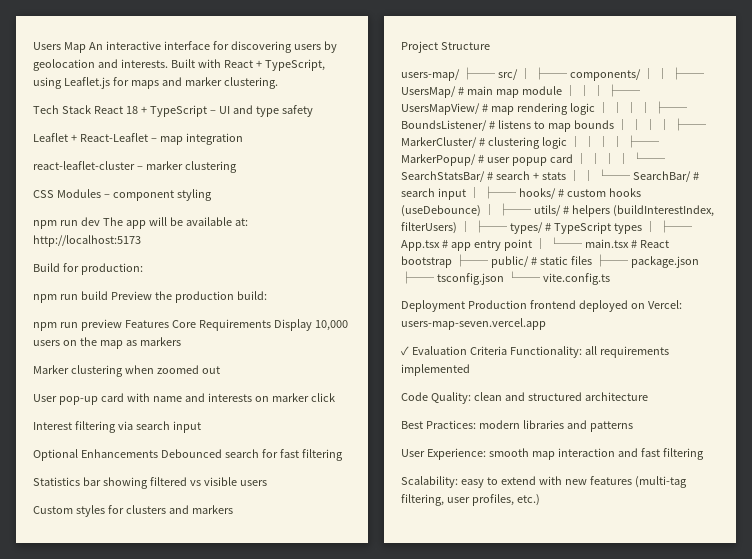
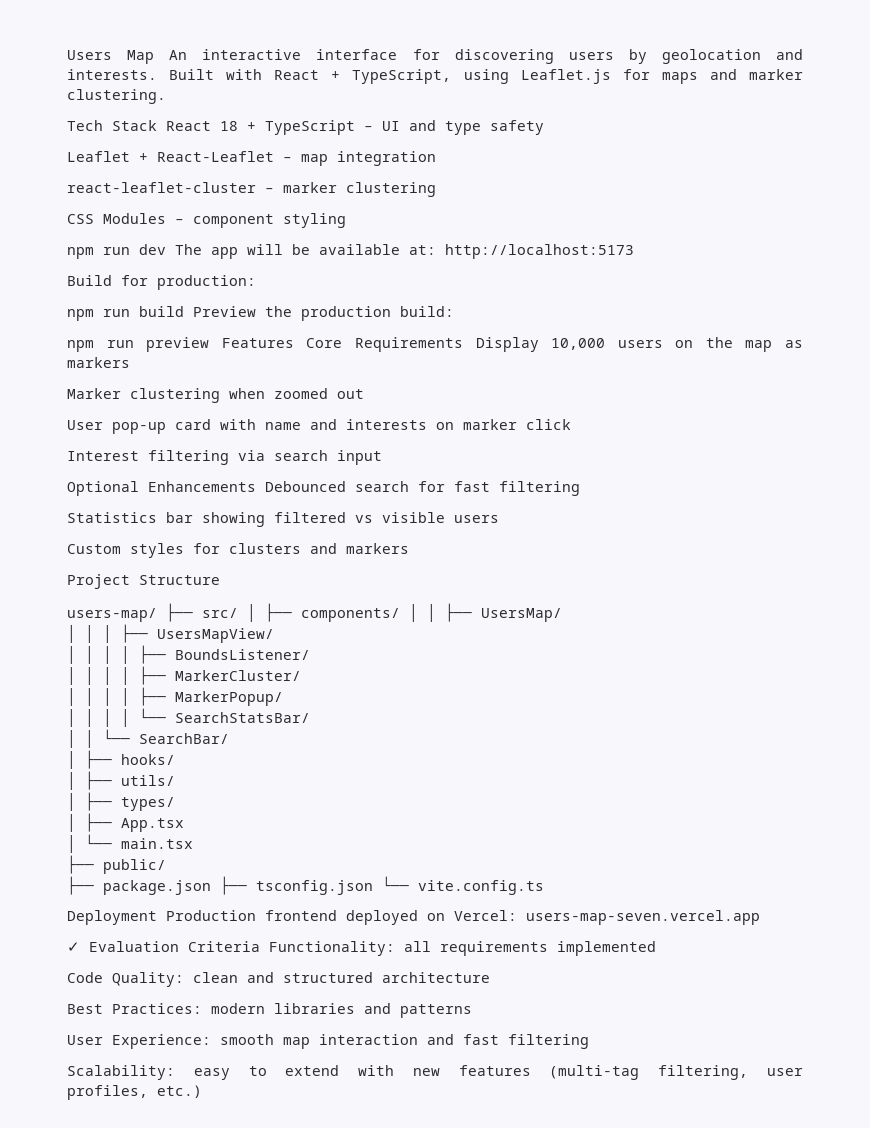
[457,86,562,98] # main map module -> (562, 615) //
[481,103,595,115] # map rendering logic -> (274, 635) //
[488,120,614,132] # listens to map bounds -> (310, 654) //
[478,137,567,149] # clustering logic -> (301, 675) //
[477,154,573,166] # user popup card -> (283, 698) //
[486,171,566,180] # search + stats -> (310, 717) //
[692,172,699,180] [401,188,466,200] # search input -> (229, 738) //
[557,188,641,197] [401,205,481,217] # custom hooks (useDebounce) -> (175, 759) //
[562,205,714,217] [401,222,457,234] # helpers (buildInterestIndex, filterUsers) -> (175, 780) //
[544,222,642,234] # TypeScript types -> (175, 804) //
[441,239,532,251] # app entry point -> (184, 825) //
[630,240,669,248] [401,256,452,268] # React bootstrap -> (193, 843) //
[530,256,592,265] # static files -> (166, 866) //

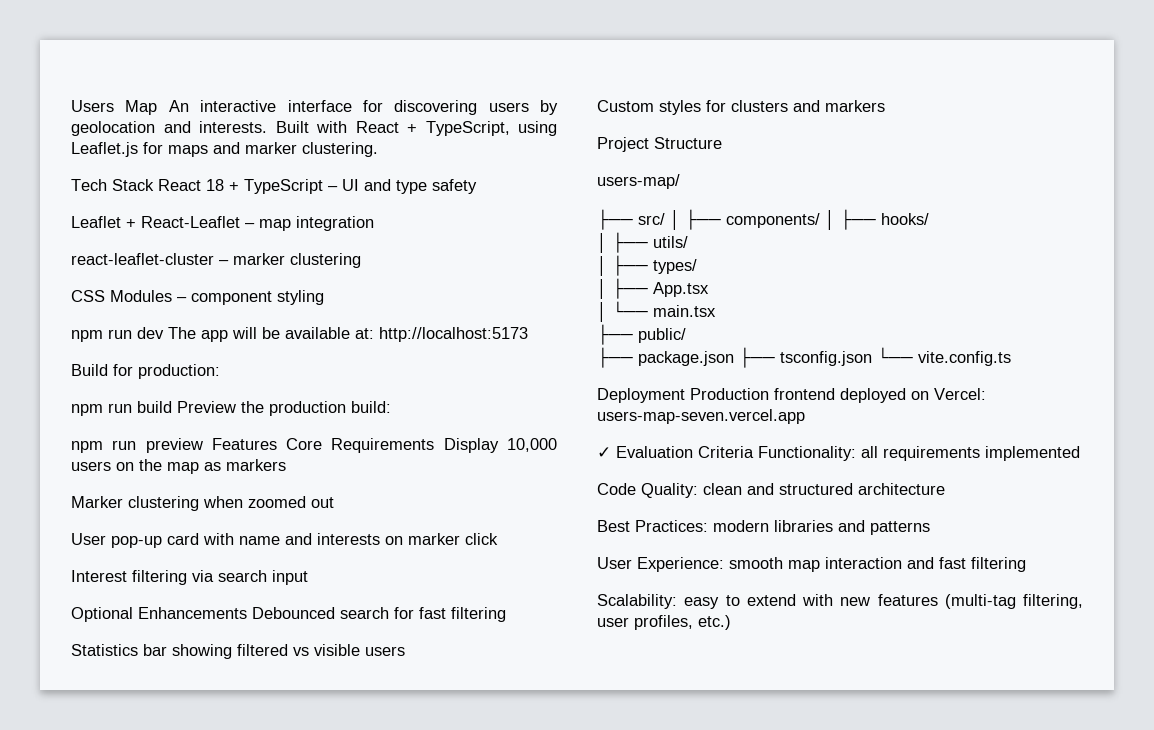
(157, 615) none -> (680, 181) //
[427,603,562,622] [67,624,274,643] [67,645,310,664] [67,666,301,685] [67,687,283,706] [67,708,310,727] [67,729,229,748] [67,751,76,769] │ ├── UsersMap/ // │ │ │ ├── UsersMapView/ // │ │ │ │ ├── BoundsListener/ // │ │ │ │ ├── MarkerCluster/ // │ │ │ │ ├── MarkerPopup/ // │ │ │ │ └── SearchStatsBar/ // │ │ └── SearchBar/ // │ -> (835, 220) none

